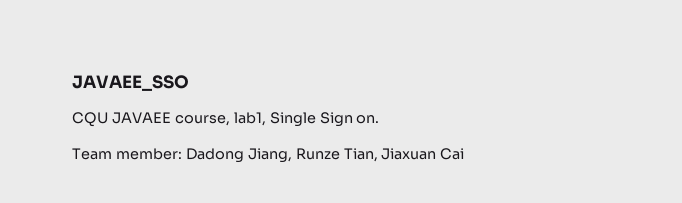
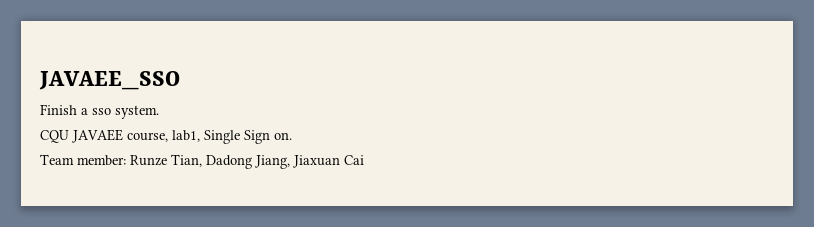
(189, 83) none -> [40,104,159,119] // Finish a sso system.
[185,148,378,163] Dadong Jiang, Runze Tian, -> [130,154,290,169] Runze Tian, Dadong Jiang,

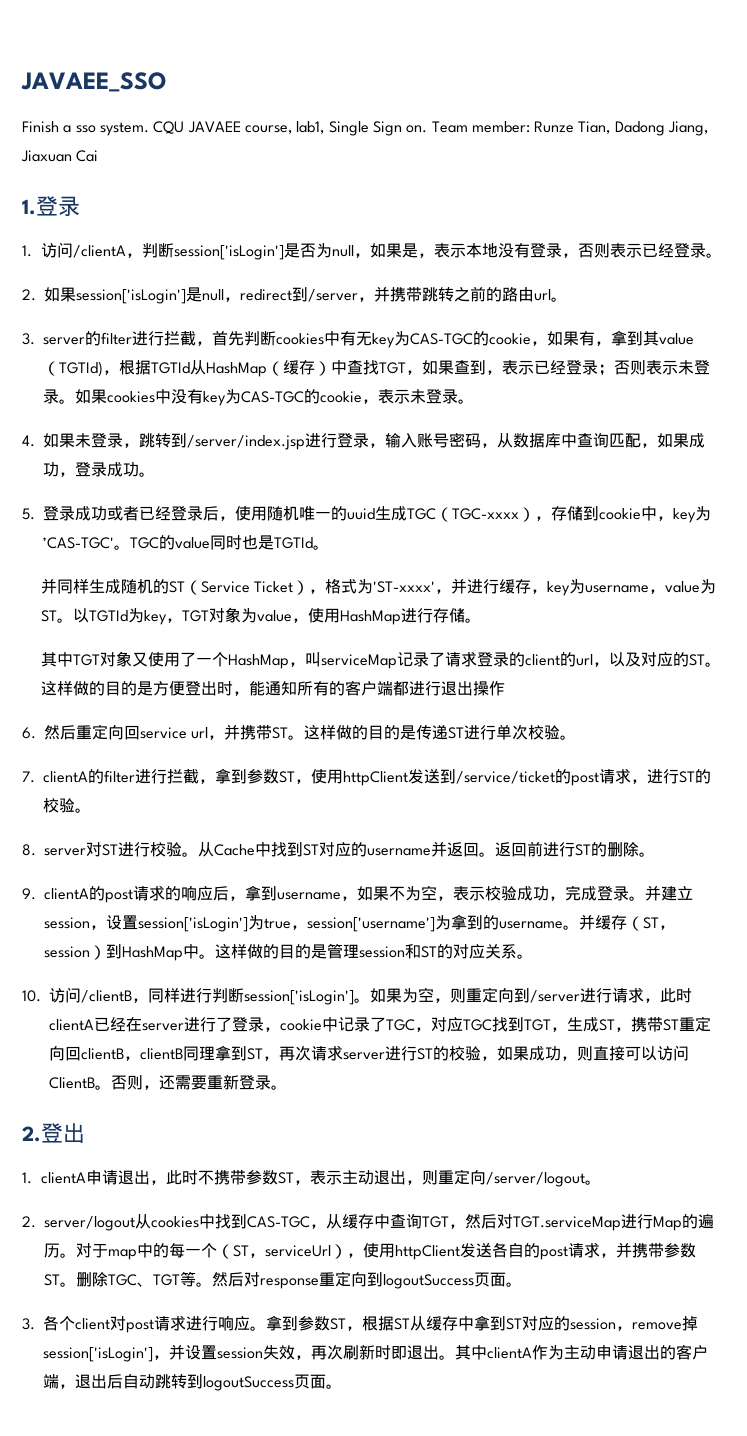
(159, 112) // -> (149, 129) none
(292, 136) // -> (428, 129) none
(364, 160) none -> [22,196,80,217] [22,242,722,260] [22,286,567,304] [22,330,694,348] [43,360,710,377] [43,389,474,406] [22,432,705,450] [43,462,155,477] [22,506,711,523] [43,535,329,550] [40,578,716,596] [40,607,481,625] [40,651,721,669] [40,680,505,696] [22,724,577,740] [22,768,711,786] [43,798,91,813] [22,841,655,857] [22,885,693,903] [44,914,675,932] [44,943,533,961] [22,987,692,1005] [49,1016,711,1032] [49,1045,689,1061] [49,1074,287,1090] [22,1123,85,1143] [22,1169,601,1187] [22,1213,714,1231] [44,1242,696,1260] [44,1271,522,1289] [22,1315,698,1333] [43,1344,708,1362] [43,1374,342,1391] // 1.登录 // 1.访问/clientA，判断session['isLogin']是否为null，如果是，表示本地没有登录，否则表示已经登录。 // 2.如果session['isLogin']是null，redirect到/server，并携带跳转之前的路由url。 // 3. server的filter进行拦截，首先判断cookies中有无key为CAS-TGC的cookie，如果有，拿到其value（TGTId)，根据TGTId从HashMap（缓存）中查找TGT，如果查到，表示已经登录；否则表示未登录。如果cookies中没有key为CAS-TGC的cookie，表示未登录。 // 4.如果未登录，跳转到/server/index.jsp进行登录，输入账号密码，从数据库中查询匹配，如果成功，登录成功。 // 5.登录成功或者已经登录后，使用随机唯一的uuid生成TGC（TGC-xxxx），存储到cookie中，key为’CAS-TGC'。TGC的value同时也是TGTId。 // 并同样生成随机的ST（Service Ticket），格式为'ST-xxxx'，并进行缓存，key为username，value为ST。以TGTId为key，TGT对象为value，使用HashMap进行存储。 // 其中TGT对象又使用了一个HashMap，叫serviceMap记录了请求登录的client的url，以及对应的ST。这样做的目的是方便登出时，能通知所有的客户端都进行退出操作 // 6.然后重定向回service url，并携带ST。这样做的目的是传递ST进行单次校验。 // 7. clientA的filter进行拦截，拿到参数ST，使用httpClient发送到/service/ticket的post请求，进行ST的校验。 // 8. server对ST进行校验。从Cache中找到ST对应的username并返回。返回前进行ST的删除。 // 9. clientA的post请求的响应后，拿到username，如果不为空，表示校验成功，完成登录。并建立session，设置session['isLogin']为true，session['username']为拿到的username。并缓存（ST，session）到HashMap中。这样做的目的是管理session和ST的对应关系。 // 10.访问/clientB，同样进行判断session['isLogin']。如果为空，则重定向到/server进行请求，此时clientA已经在server进行了登录，cookie中记录了TGC，对应TGC找到TGT，生成ST，携带ST重定向回clientB，clientB同理拿到ST，再次请求server进行ST的校验，如果成功，则直接可以访问ClientB。否则，还需要重新登录。 // 2.登出 // 1. clientA申请退出，此时不携带参数ST，表示主动退出，则重定向/server/logout。 // 2. server/logout从cookies中找到CAS-TGC，从缓存中查询TGT，然后对TGT.serviceMap进行Map的遍历。对于map中的每一个（ST，serviceUrl），使用httpClient发送各自的post请求，并携带参数ST。删除TGC、TGT等。然后对response重定向到logoutSuccess页面。 // 3.各个client对post请求进行响应。拿到参数ST，根据ST从缓存中拿到ST对应的session，remove掉session['isLogin']，并设置session失效，再次刷新时即退出。其中clientA作为主动申请退出的客户端，退出后自动跳转到logoutSuccess页面。

